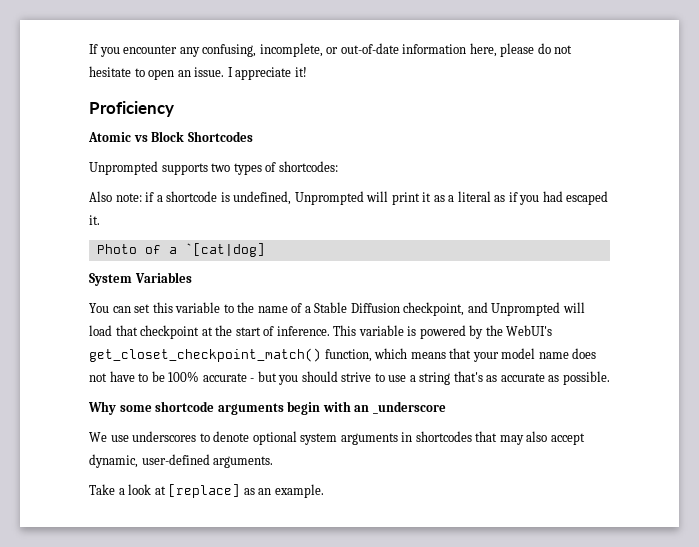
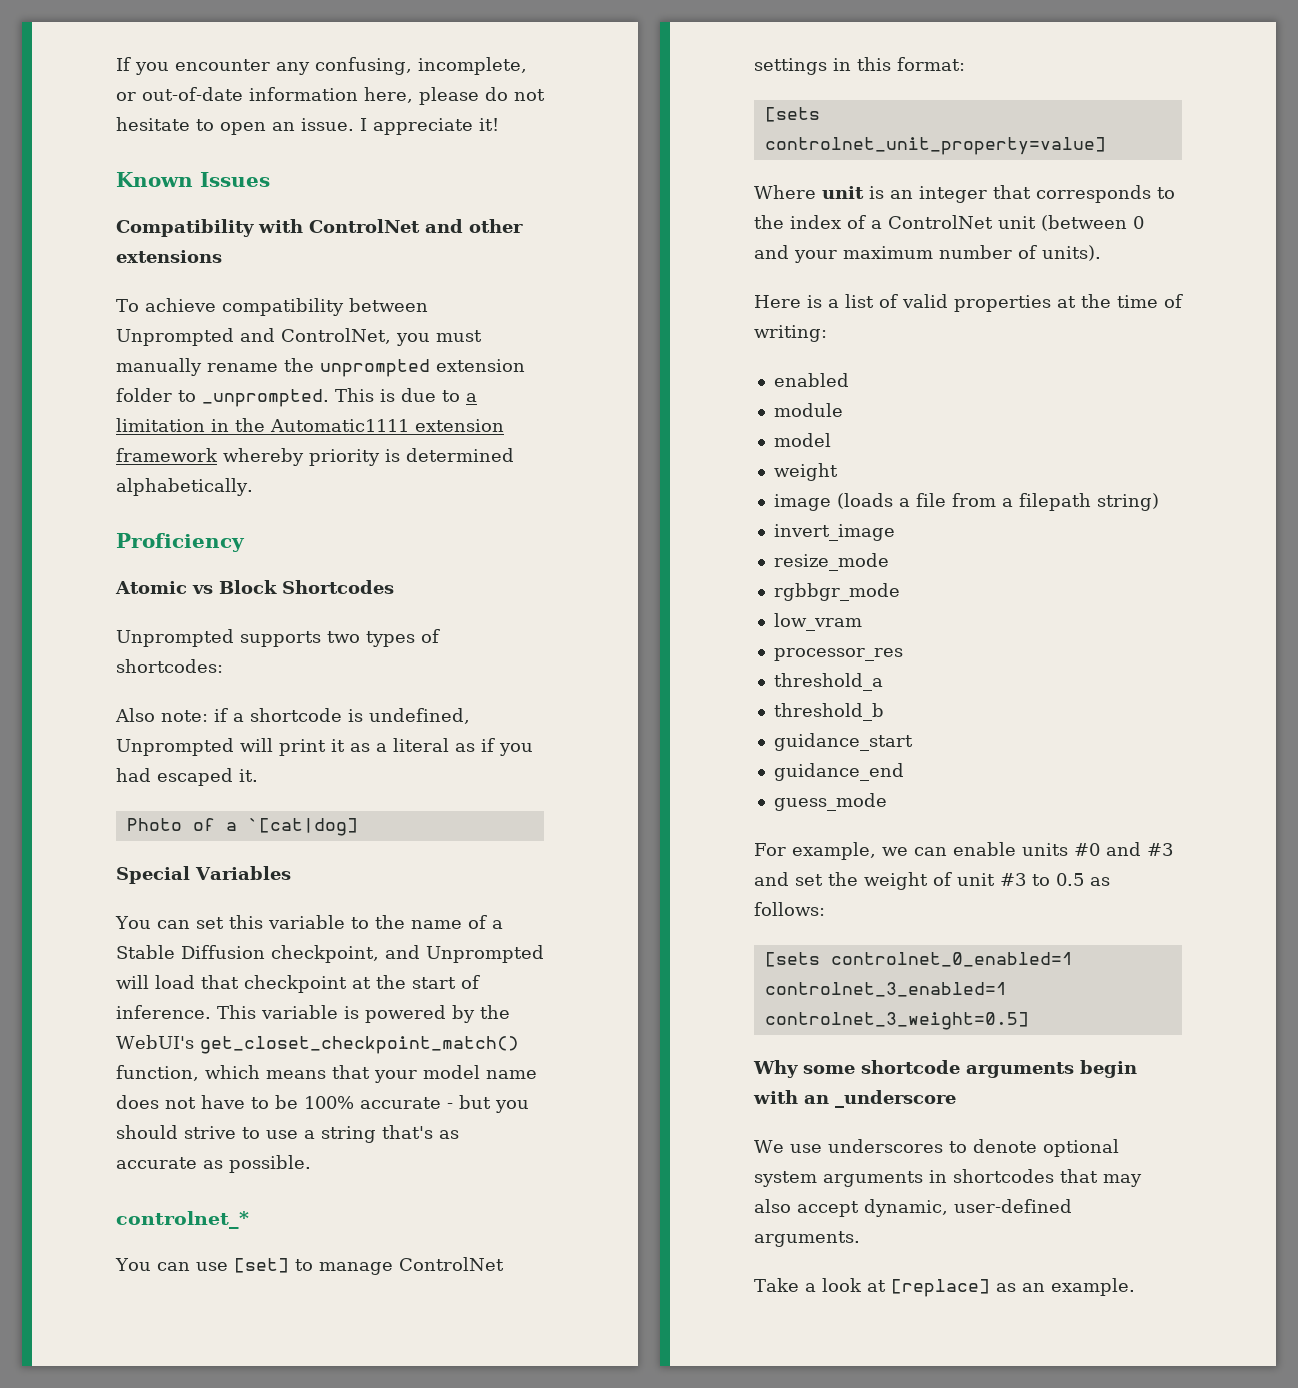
(307, 72) none -> [116,172,270,187] [116,219,523,237] [116,250,222,263] [116,298,428,316] [116,328,482,346] [116,358,525,377] [116,388,477,407] [116,418,504,432] [116,448,514,466] [116,478,253,496] // Known Issues // Compatibility with ControlNet and other extensions // To achieve compatibility between Unprompted and ControlNet, you must manually rename the unprompted extension folder to _unprompted. This is due to a limitation in the Automatic1111 extension framework whereby priority is determined alphabetically.
[89,273,132,286] System -> [116,866,190,884] Special
(610, 378) none -> [116,1211,249,1229] [115,1257,504,1275] [754,57,965,75] [764,107,820,122] [764,137,1106,155] [754,185,1175,203] [754,215,1144,231] [754,245,1101,263] [754,294,1183,312] [754,325,827,342] [773,373,849,387] [773,403,843,417] [773,433,831,447] [773,463,838,481] [773,493,1159,511] [773,524,895,541] [773,553,889,571] [773,583,900,601] [773,613,862,631] [773,648,903,661] [773,673,883,691] [773,703,884,721] [773,733,913,751] [773,763,904,781] [773,793,887,811] [754,842,1173,860] [754,872,1110,890] [754,902,825,916] [764,952,1073,967] [764,982,1007,997] [764,1012,1029,1030] // controlnet_* // You can use [set] to manage ControlNet settings in this format: // [sets controlnet_unit_property=value] // Where unit is an integer that corresponds to the index of a ControlNet unit (between 0 and your maximum number of units). // Here is a list of valid properties at the time of writing: // enabled // module // model // weight // image (loads a file from a filepath string) // invert_image // resize_mode // rgbbgr_mode // low_vram // processor_res // threshold_a // threshold_b // guidance_start // guidance_end // guess_mode // For example, we can enable units #0 and #3 and set the weight of unit #3 to 0.5 as follows: // [sets controlnet_0_enabled=1 controlnet_3_enabled=1 controlnet_3_weight=0.5]

